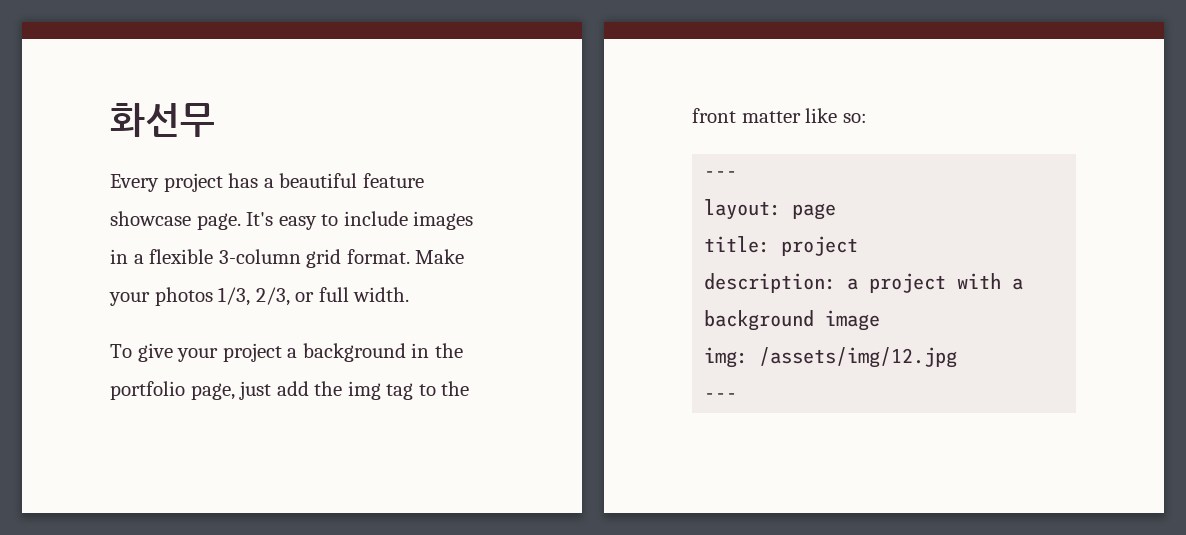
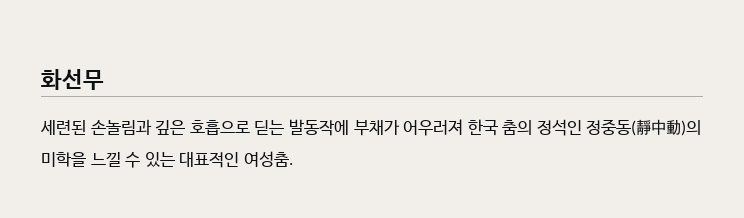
[110,173,424,192] [110,211,474,230] [110,249,465,268] [109,287,410,306] [110,343,463,362] [110,381,470,400] [692,108,867,123] [704,171,738,178] [704,199,837,220] [704,236,859,256] [704,273,1024,293] [704,310,881,331] [704,347,958,368] [704,393,738,400] Every project has a beautiful feature showcase page. It's easy to include images in a flexible 3-column grid format. Make your photos 1/3, 2/3, or full width. // To give your project a background in the portfolio page, just add the img tag to the front matter like so: // --- // layout: page // title: project // description: a project with a background image // img: /assets/img/12.jpg // --- -> [40,119,702,136] [41,151,293,168] 세련된 손놀림과 깊은 호흡으로 딛는 발동작에 부채가 어우러져 한국 춤의 정석인 정중동(靜中動)의 미학을 느낄 수 있는 대표적인 여성춤.

